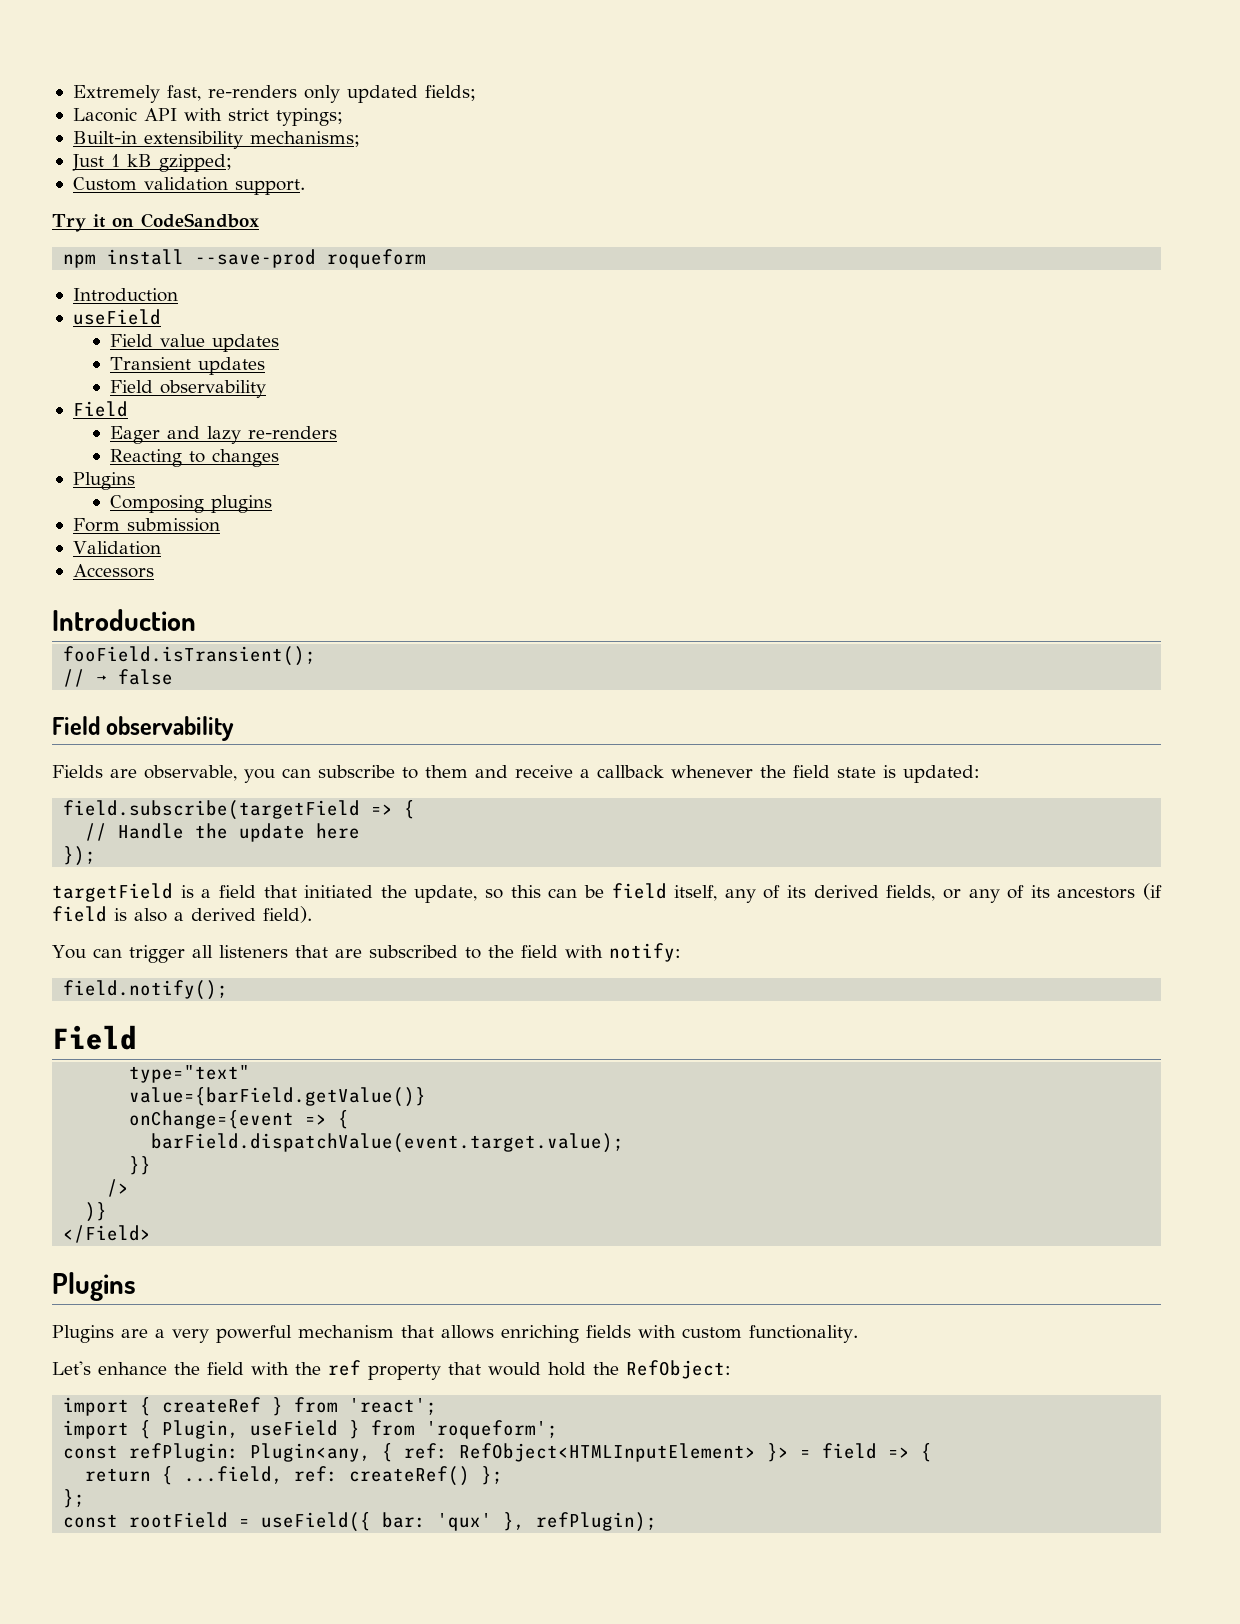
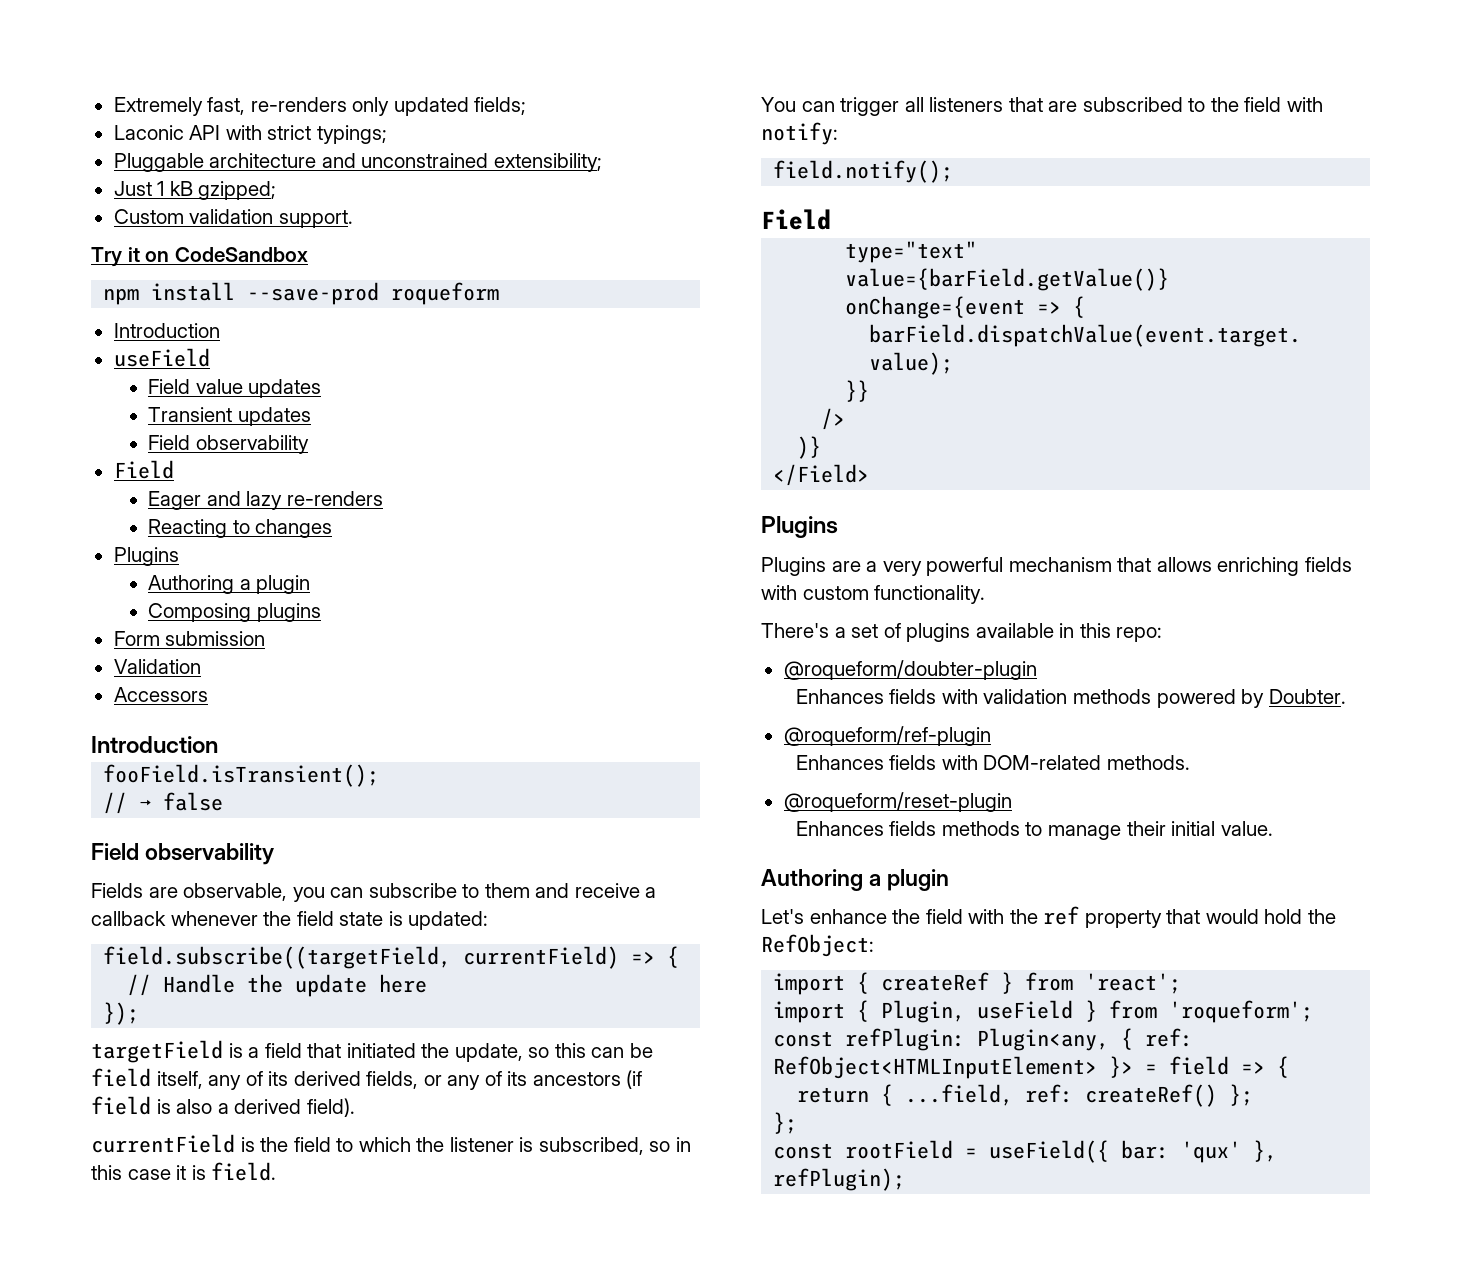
[72,131,360,149] Built-in extensibility mechanisms; -> [113,153,602,172] Pluggable architecture and unconstrained extensibility;
(135, 481) none -> [148,575,311,594] // Authoring a plugin
[63,800,361,820] field.subscribe(targetField -> [103,946,620,969] field.subscribe((targetField, currentField)
(312, 914) none -> [91,1134,691,1155] [91,1162,277,1181] // currentField is the field to which the listener is subscribed, so in this case it is field.
(858, 1334) none -> [761,623,1163,642] [783,660,1037,680] [795,689,1346,708] [783,726,991,746] [795,755,1190,770] [783,792,1012,812] [795,821,1273,840] [761,869,950,891] // There's a set of plugins available in this repo: // @roqueform/doubter-plugin // Enhances fields with validation methods powered by Doubter. // @roqueform/ref-plugin // Enhances fields with DOM-related methods. // @roqueform/reset-plugin // Enhances fields methods to manage their initial value. // Authoring a plugin

